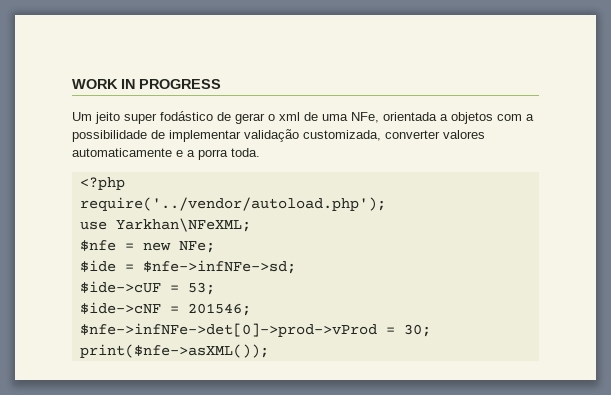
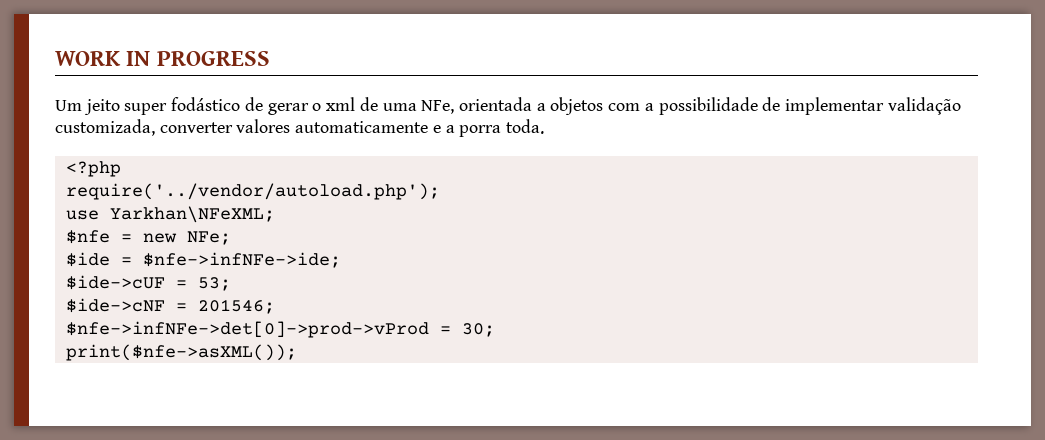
[142,260,296,274] $nfe->infNFe->sd; -> [142,252,341,268] $nfe->infNFe->ide;

